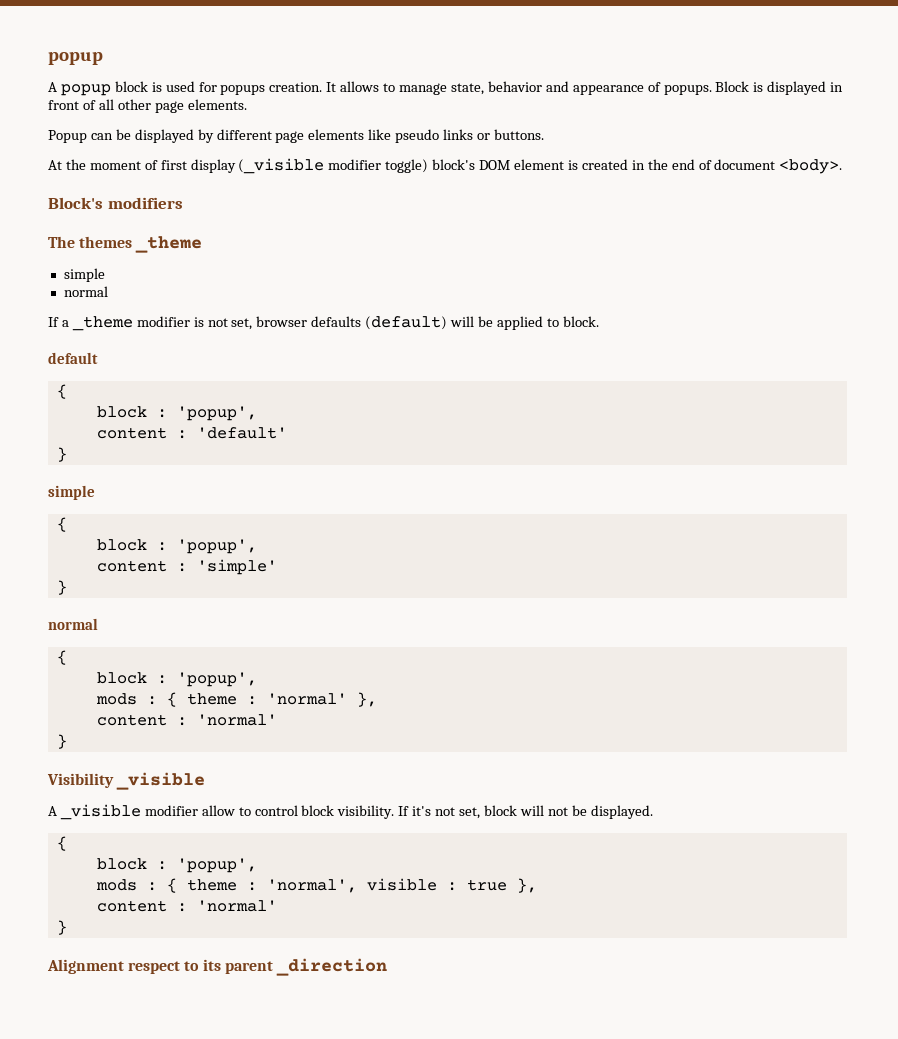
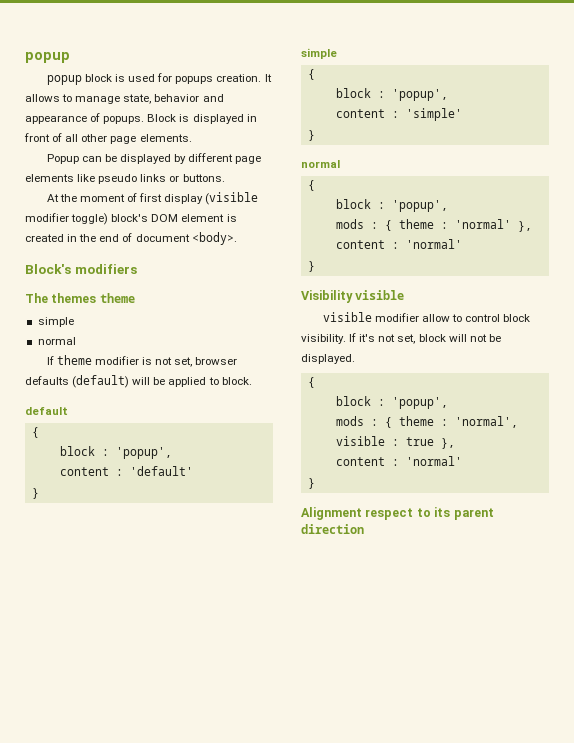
[48,82,57,92] A -> (70, 57) none
[238,158,325,174] (_visible -> [205,192,259,205] (visible
[135,236,203,253] _theme -> [99,293,135,303] theme
[61,316,133,331] a _theme -> [56,355,92,365] theme
[116,772,206,790] [48,804,141,820] _visible // A _visible -> [355,290,405,300] [322,312,372,322] visible // visible
[275,958,387,976] _direction -> [301,524,364,534] direction

